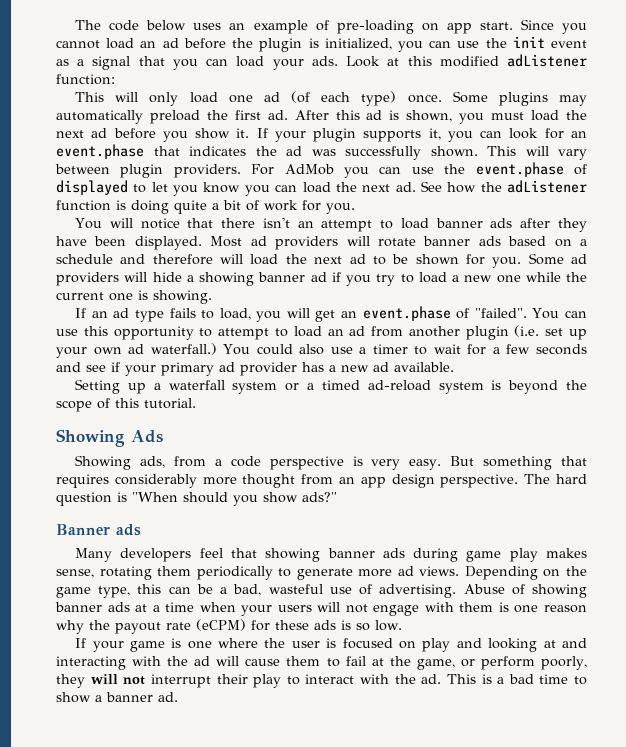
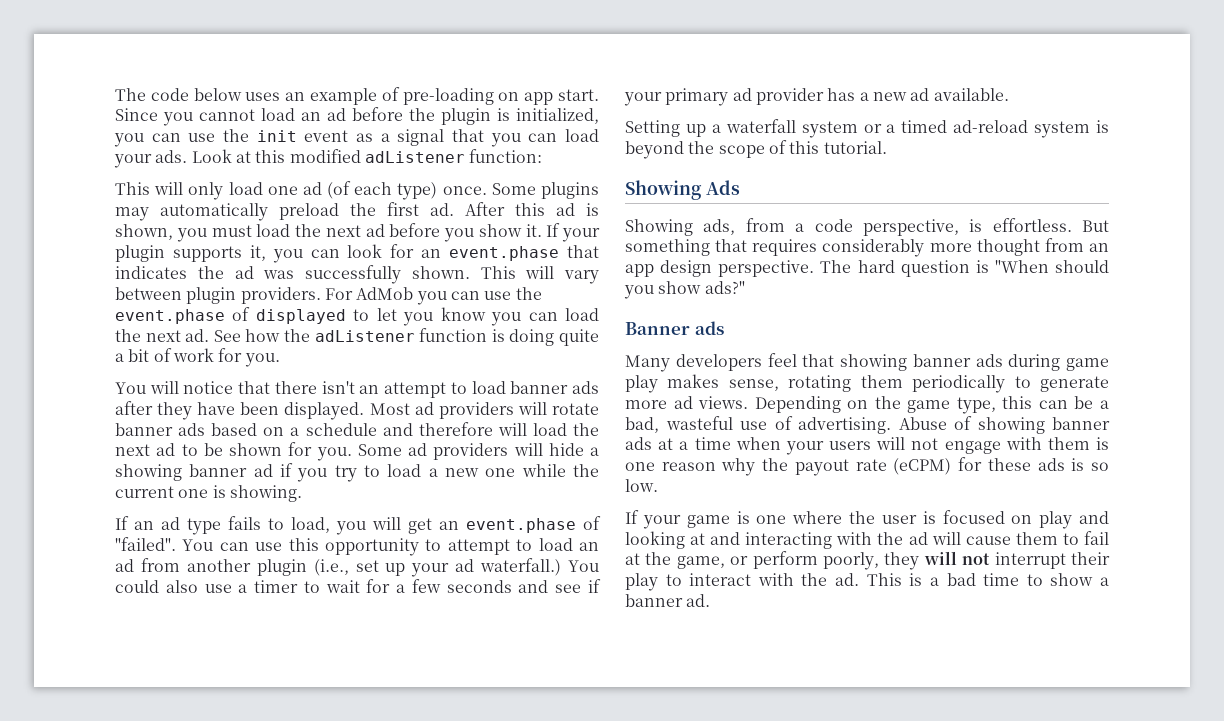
[514,325,540,337] (i.e. -> [313,559,349,576] (i.e.,
[93,347,122,355] own -> (450, 570) none
[269,456,442,470] perspective is very easy. -> [862,218,1072,236] perspective, is effortless.

